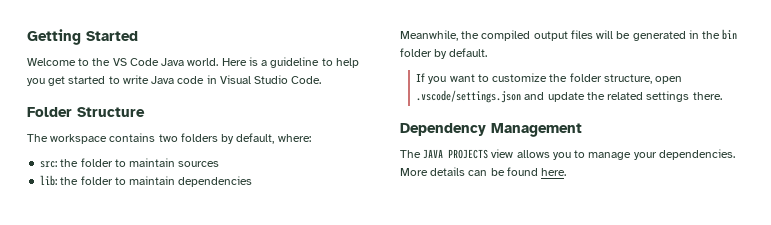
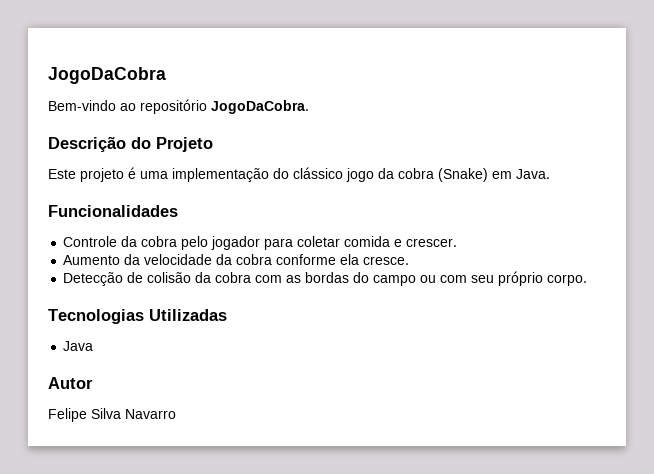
[27,29,138,45] [27,57,359,68] [27,75,322,86] [27,107,145,117] [27,133,311,144] [40,158,220,168] [40,175,253,187] [400,29,738,41] [400,48,488,59] [416,73,683,84] [416,90,722,103] [400,123,582,137] [400,149,735,160] [400,167,567,176] Getting Started // Welcome to the VS Code Java world. Here is a guideline to help you get started to write Java code in Visual Studio Code. // Folder Structure // The workspace contains two folders by default, where: // src: the folder to maintain sources // lib: the folder to maintain dependencies // Meanwhile, the compiled output files will be generated in the bin folder by default. // If you want to customize the folder structure, open .vscode/settings.json and update the related settings there. // Dependency Management // The JAVA PROJECTS view allows you to manage your dependencies. More details can be found here. -> [48,67,166,84] [48,99,309,114] [48,136,213,152] [48,167,550,182] [48,205,178,217] [63,236,458,250] [63,254,410,265] [63,271,588,286] [48,309,227,324] [63,341,94,351] [48,377,93,389] [48,408,176,422] JogoDaCobra // Bem-vindo ao repositório JogoDaCobra. // Descrição do Projeto // Este projeto é uma implementação do clássico jogo da cobra (Snake) em Java. // Funcionalidades // Controle da cobra pelo jogador para coletar comida e crescer. // Aumento da velocidade da cobra conforme ela cresce. // Detecção de colisão da cobra com as bordas do campo ou com seu próprio corpo. // Tecnologias Utilizadas // Java // Autor // Felipe Silva Navarro

